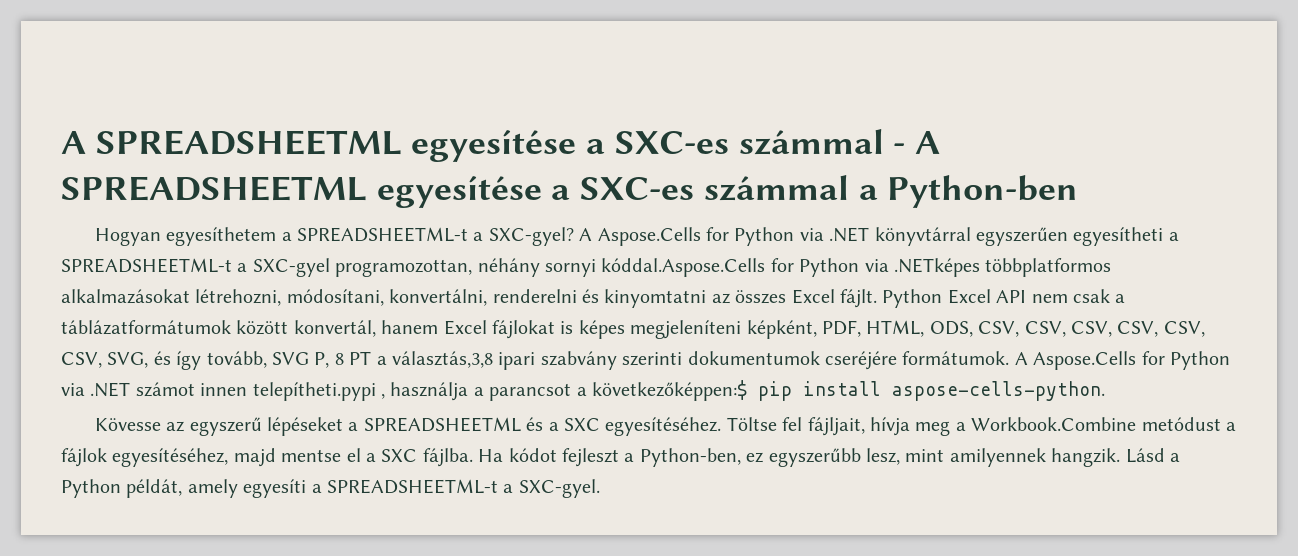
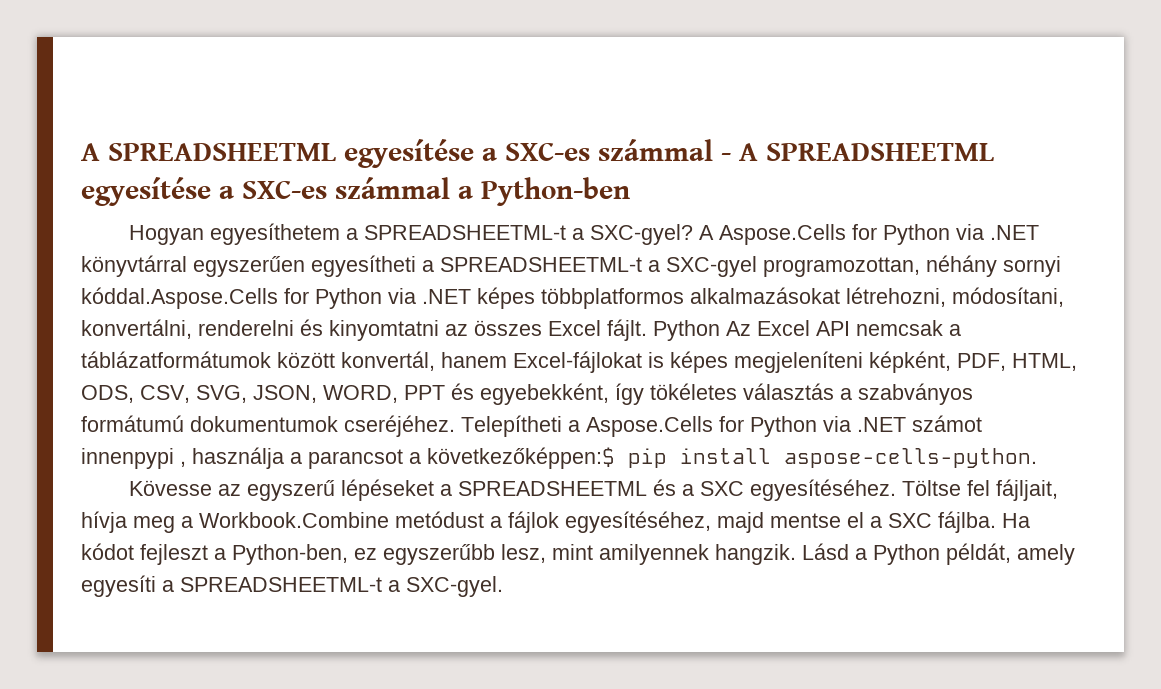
[893,258,980,277] .NETképes -> [422,287,535,309] .NET képes
(943, 298) none -> [726,321,751,336] Az
[1031,289,1110,303] nem csak -> [856,320,943,336] nemcsak
[443,320,555,339] Excel fájlokat -> [513,351,642,373] Excel-fájlokat
[1024,321,1205,337] [61,351,1028,370] CSV, CSV, CSV, CSV, CSV, SVG, és így tovább, SVG P, 8 PT a választás,3,8 ipari szabvány szerinti dokumentumok cseréjére formátumok. A -> [196,383,973,405] [81,415,580,437] SVG, JSON, WORD, PPT és egyebekként, így tökéletes választás a szabványos formátumú dokumentumok cseréjéhez. Telepítheti a
[200,382,376,401] innen telepítheti.pypi -> [81,448,174,469] innenpypi

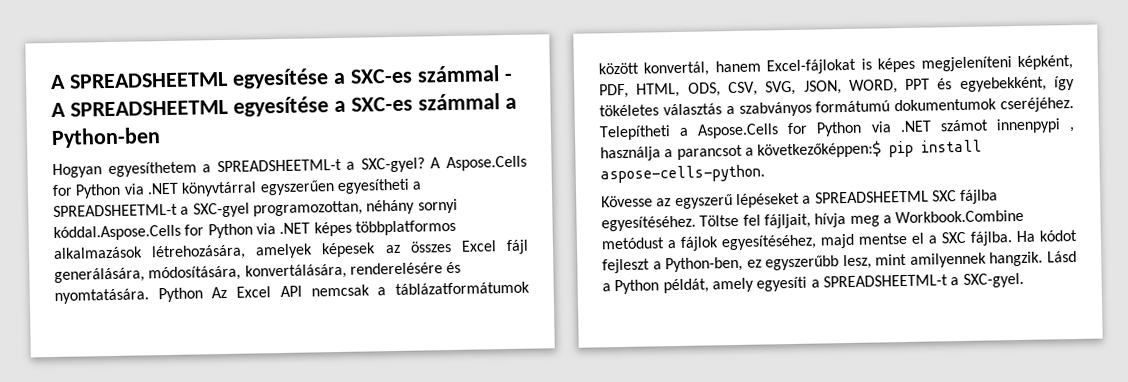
[690,287,1064,307] [81,319,647,341] alkalmazásokat létrehozni, módosítani, konvertálni, renderelni és kinyomtatni az összes Excel fájlt. -> [53,239,530,261] [54,261,462,283] [54,288,149,304] alkalmazások létrehozására, amelyek képesek az összes Excel fájl generálására, módosítására, konvertálására, renderelésére és nyomtatására.
[653,479,745,496] és a SXC -> [931,189,999,205] SXC fájlba

